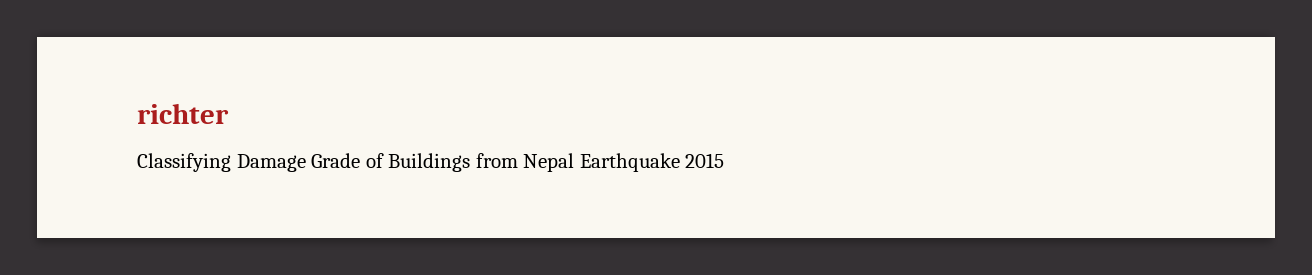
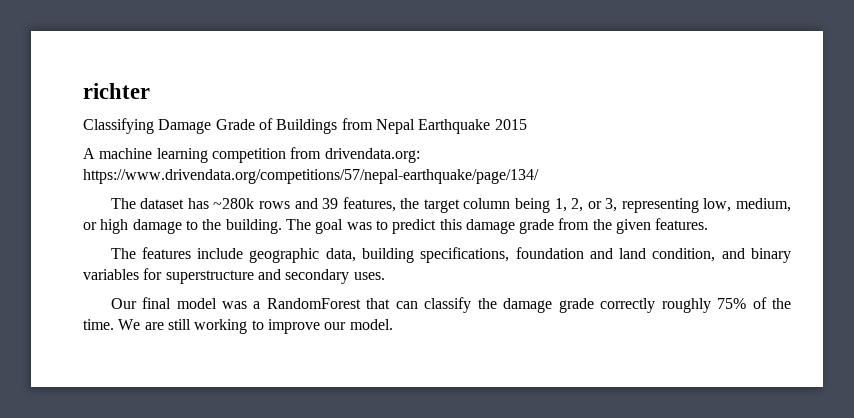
(725, 160) none -> [83,147,420,163] [83,169,539,184] [110,197,792,213] [83,218,709,234] [110,247,792,263] [83,268,385,284] [110,297,792,313] [83,319,393,334] // A machine learning competition from drivendata.org: https://www.drivendata.org/competitions/57/nepal-earthquake/page/134/ // The dataset has ~280k rows and 39 features, the target column being 1, 2, or 3, representing low, medium, or high damage to the building. The goal was to predict this damage grade from the given features. // The features include geographic data, building specifications, foundation and land condition, and binary variables for superstructure and secondary uses. // Our final model was a RandomForest that can classify the damage grade correctly roughly 75% of the time. We are still working to improve our model.

